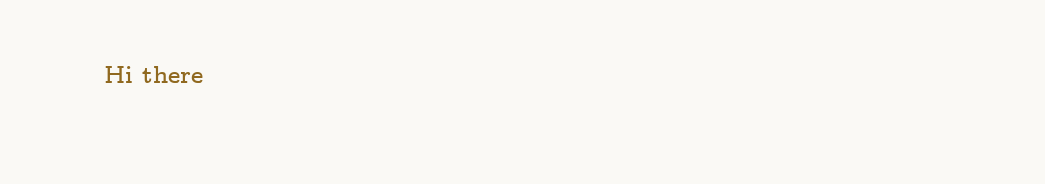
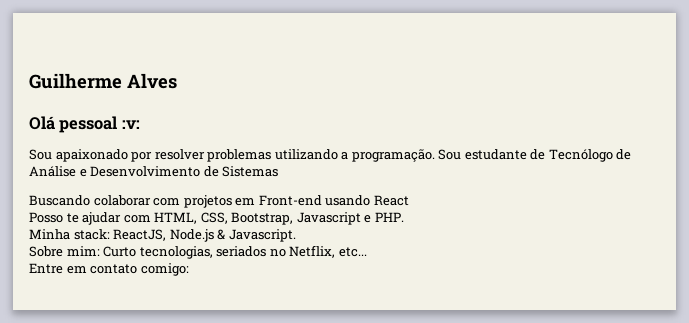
[104,66,203,83] Hi there -> [29,73,177,89] [29,116,140,133] [29,149,632,162] [29,166,279,177] [29,195,409,208] [29,212,404,225] [29,229,296,242] [29,245,367,259] [29,263,189,276] Guilherme Alves // Olá pessoal :v: // Sou apaixonado por resolver problemas utilizando a programação. Sou estudante de Tecnólogo de Análise e Desenvolvimento de Sistemas // Buscando colaborar com projetos em Front-end usando React // Posso te ajudar com HTML, CSS, Bootstrap, Javascript e PHP. // Minha stack: ReactJS, Node.js & Javascript. // Sobre mim: Curto tecnologias, seriados no Netflix, etc... // Entre em contato comigo:

